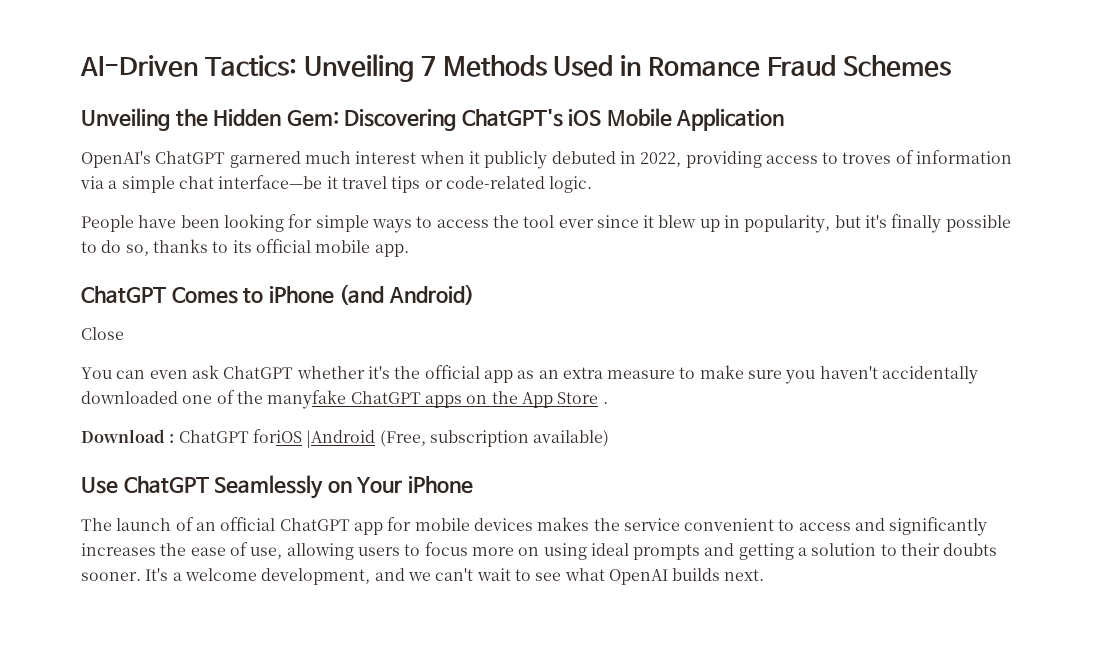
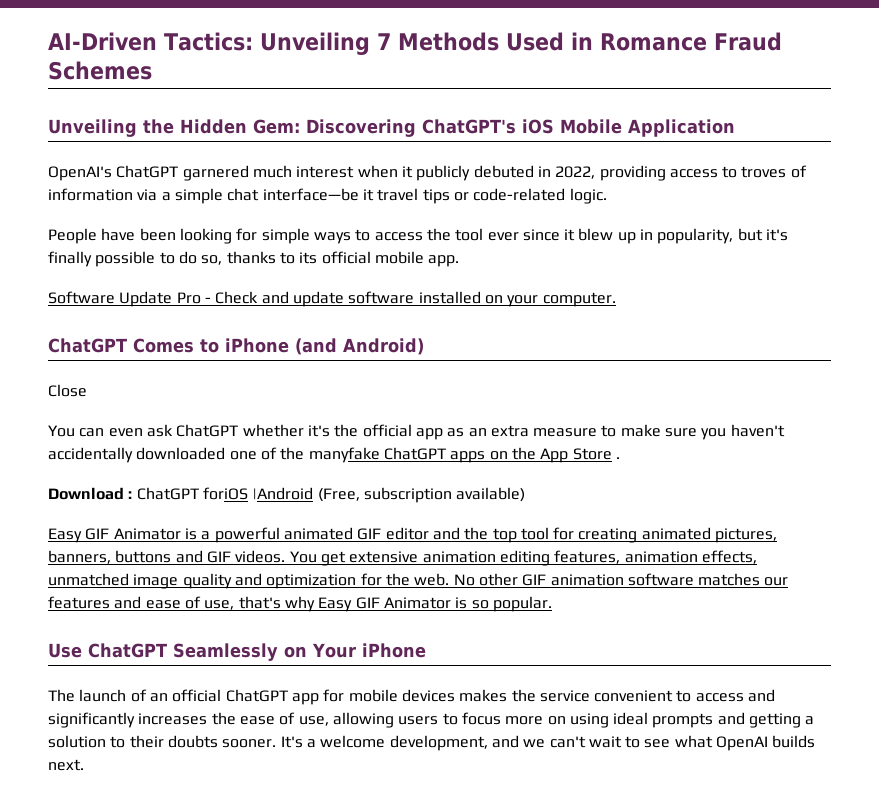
(409, 250) none -> [48,291,616,307] // Software Update Pro - Check and update software installed on your computer.
(610, 438) none -> [48,527,778,543] [48,550,757,566] [48,573,789,589] [48,596,552,612] // Easy GIF Animator is a powerful animated GIF editor and the top tool for creating animated pictures, banners, buttons and GIF videos. You get extensive animation editing features, animation effects, unmatched image quality and optimization for the web. No other GIF animation software matches our features and ease of use, that's why Easy GIF Animator is so popular.

